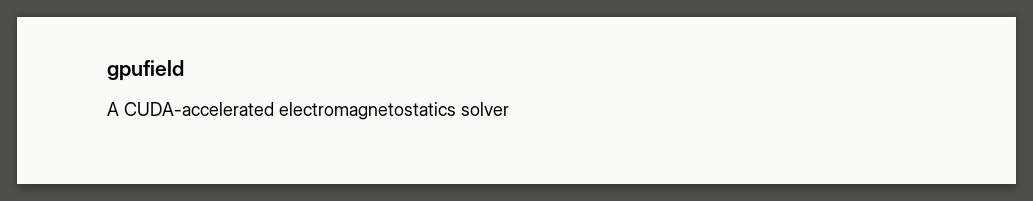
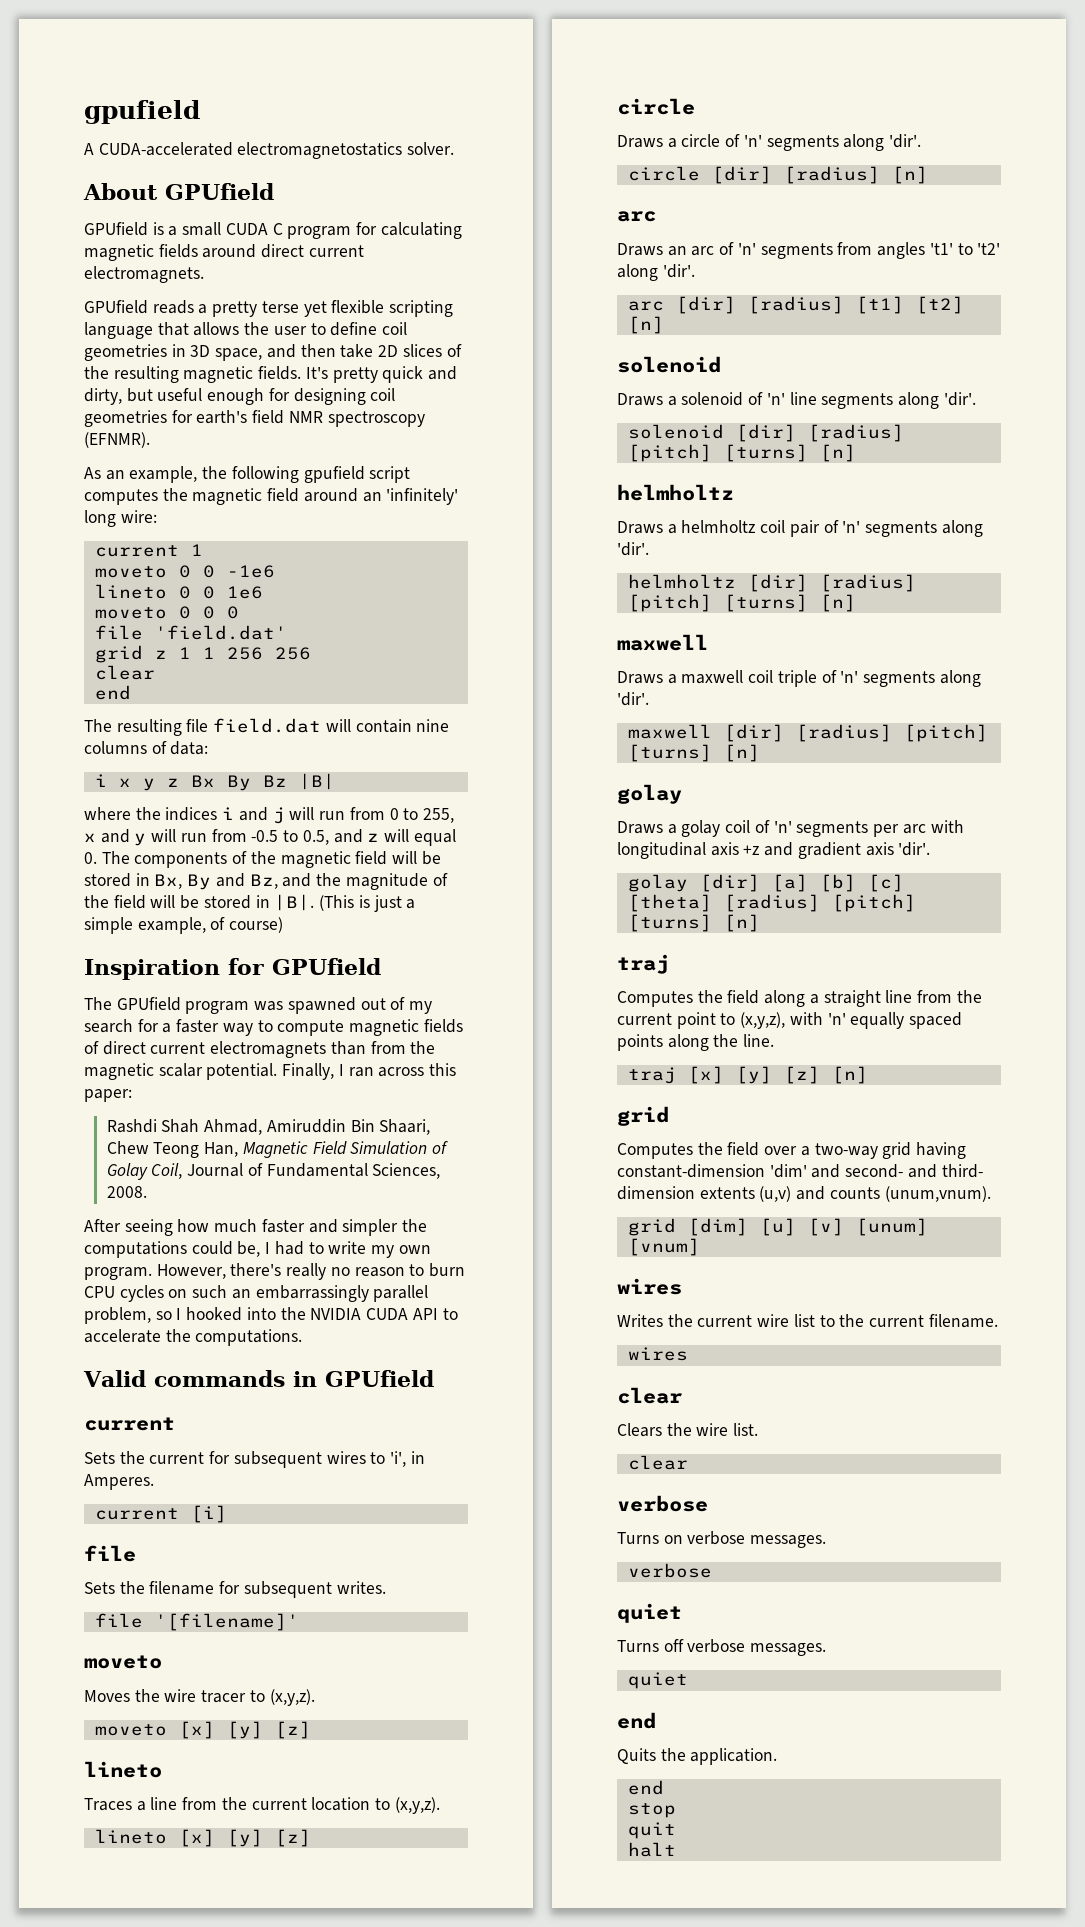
[461,102,509,116] solver -> [407,142,455,155] [83,183,274,200] [84,222,462,239] [84,244,364,261] [84,266,204,283] [84,300,454,317] [84,322,408,339] [84,344,462,361] [84,366,458,383] [84,388,396,405] [84,410,425,427] [84,432,150,448] [84,466,411,483] [84,488,459,505] [84,510,157,527] [94,544,203,557] [94,565,275,578] [94,584,263,599] [94,606,239,619] [94,625,287,640] [94,645,311,663] [94,665,155,680] [94,685,131,700] [84,718,450,736] [84,741,209,755] [94,773,335,791] [84,807,454,824] [84,829,456,846] [84,851,441,868] [84,873,448,890] [84,894,416,912] [84,917,284,934] [84,958,381,980] [84,997,433,1014] [84,1019,463,1036] [84,1041,436,1058] [84,1063,457,1080] [84,1089,132,1102] [106,1119,431,1135] [106,1141,448,1158] [106,1163,441,1180] [106,1186,147,1198] [84,1219,428,1236] [84,1241,431,1258] [84,1263,466,1280] [84,1285,429,1302] [84,1307,458,1324] [84,1329,303,1346] [83,1370,434,1387] [84,1417,175,1431] [84,1451,425,1468] [84,1474,154,1490] [94,1505,227,1523] [84,1545,136,1562] [84,1581,386,1598] [94,1613,299,1631] [84,1655,162,1669] [84,1689,315,1706] [94,1721,311,1739] [84,1761,162,1778] [84,1797,440,1814] [94,1829,311,1847] [617,98,695,115] [617,134,922,151] [627,166,928,184] [617,211,656,222] [617,242,1001,259] [617,264,695,281] [627,296,964,314] [627,316,664,334] [617,356,721,373] [617,392,976,409] [627,424,904,442] [627,444,856,462] [617,484,734,501] [617,520,983,537] [617,542,649,556] [627,574,916,592] [627,594,856,612] [617,634,708,651] [617,670,981,687] [617,692,649,706] [627,724,988,742] [627,744,760,762] [617,784,682,804] [617,820,964,837] [617,842,931,859] [627,874,904,892] [627,894,916,912] [627,914,760,932] [617,954,669,974] [617,990,982,1007] [617,1012,963,1029] [617,1034,775,1051] [627,1066,868,1084] [617,1106,669,1126] [617,1142,967,1159] [617,1164,983,1178] [617,1186,991,1202] [627,1218,928,1236] [627,1238,700,1256] [617,1278,682,1295] [617,1314,998,1328] [627,1347,688,1361] [617,1387,683,1404] [617,1423,759,1437] [627,1455,688,1470] [617,1495,708,1512] [617,1531,827,1548] [627,1563,712,1578] [617,1603,682,1623] [617,1639,827,1656] [627,1672,688,1689] [617,1712,656,1729] [617,1748,778,1765] [627,1780,664,1795] [627,1803,676,1818] [627,1822,676,1839] [627,1842,676,1857] solver. // About GPUfield // GPUfield is a small CUDA C program for calculating magnetic fields around direct current electromagnets. // GPUfield reads a pretty terse yet flexible scripting language that allows the user to define coil geometries in 3D space, and then take 2D slices of the resulting magnetic fields. It's pretty quick and dirty, but useful enough for designing coil geometries for earth's field NMR spectroscopy (EFNMR). // As an example, the following gpufield script computes the magnetic field around an 'infinitely' long wire: // current 1 // moveto 0 0 -1e6 // lineto 0 0 1e6 // moveto 0 0 0 // file 'field.dat' // grid z 1 1 256 256 // clear // end // The resulting file field.dat will contain nine columns of data: // i x y z Bx By Bz |B| // where the indices i and j will run from 0 to 255, x and y will run from -0.5 to 0.5, and z will equal 0. The components of the magnetic field will be stored in Bx, By and Bz, and the magnitude of the field will be stored in |B|. (This is just a simple example, of course) // Inspiration for GPUfield // The GPUfield program was spawned out of my search for a faster way to compute magnetic fields of direct current electromagnets than from the magnetic scalar potential. Finally, I ran across this paper: // Rashdi Shah Ahmad, Amiruddin Bin Shaari, Chew Teong Han, Magnetic Field Simulation of Golay Coil, Journal of Fundamental Sciences, 2008. // After seeing how much faster and simpler the computations could be, I had to write my own program. However, there's really no reason to burn CPU cycles on such an embarrassingly parallel problem, so I hooked into the NVIDIA CUDA API to accelerate the computations. // Valid commands in GPUfield // current // Sets the current for subsequent wires to 'i', in Amperes. // current [i] // file // Sets the filename for subsequent writes. // file '[filename]' // moveto // Moves the wire tracer to (x,y,z). // moveto [x] [y] [z] // lineto // Traces a line from the current location to (x,y,z). // lineto [x] [y] [z] // circle // Draws a circle of 'n' segments along 'dir'. // circle [dir] [radius] [n] // arc // Draws an arc of 'n' segments from angles 't1' to 't2' along 'dir'. // arc [dir] [radius] [t1] [t2] [n] // solenoid // Draws a solenoid of 'n' line segments along 'dir'. // solenoid [dir] [radius] [pitch] [turns] [n] // helmholtz // Draws a helmholtz coil pair of 'n' segments along 'dir'. // helmholtz [dir] [radius] [pitch] [turns] [n] // maxwell // Draws a maxwell coil triple of 'n' segments along 'dir'. // maxwell [dir] [radius] [pitch] [turns] [n] // golay // Draws a golay coil of 'n' segments per arc with longitudinal axis +z and gradient axis 'dir'. // golay [dir] [a] [b] [c] [theta] [radius] [pitch] [turns] [n] // traj // Computes the field along a straight line from the current point to (x,y,z), with 'n' equally spaced points along the line. // traj [x] [y] [z] [n] // grid // Computes the field over a two-way grid having constant-dimension 'dim' and second- and third- dimension extents (u,v) and counts (unum,vnum). // grid [dim] [u] [v] [unum] [vnum] // wires // Writes the current wire list to the current filename. // wires // clear // Clears the wire list. // clear // verbose // Turns on verbose messages. // verbose // quiet // Turns off verbose messages. // quiet // end // Quits the application. // end // stop // quit // halt

